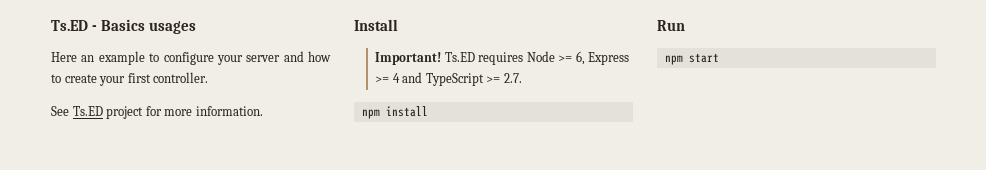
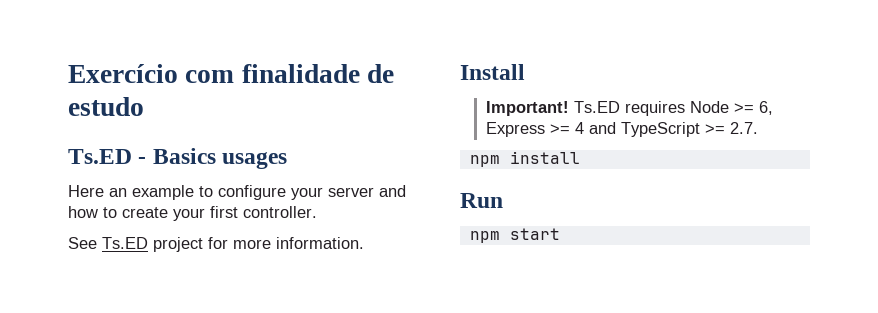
(51, 25) none -> [68,64,395,83] [68,97,144,116] Exercício com finalidade de estudo //

